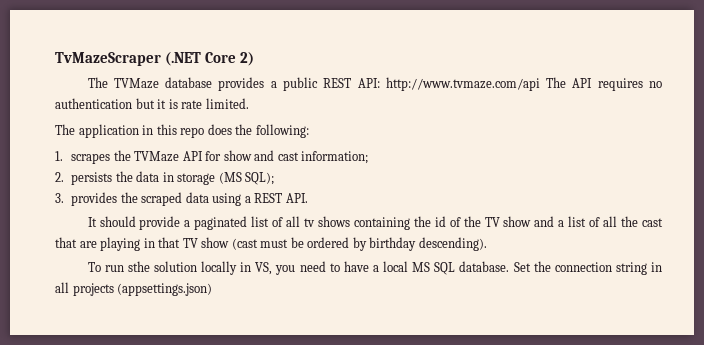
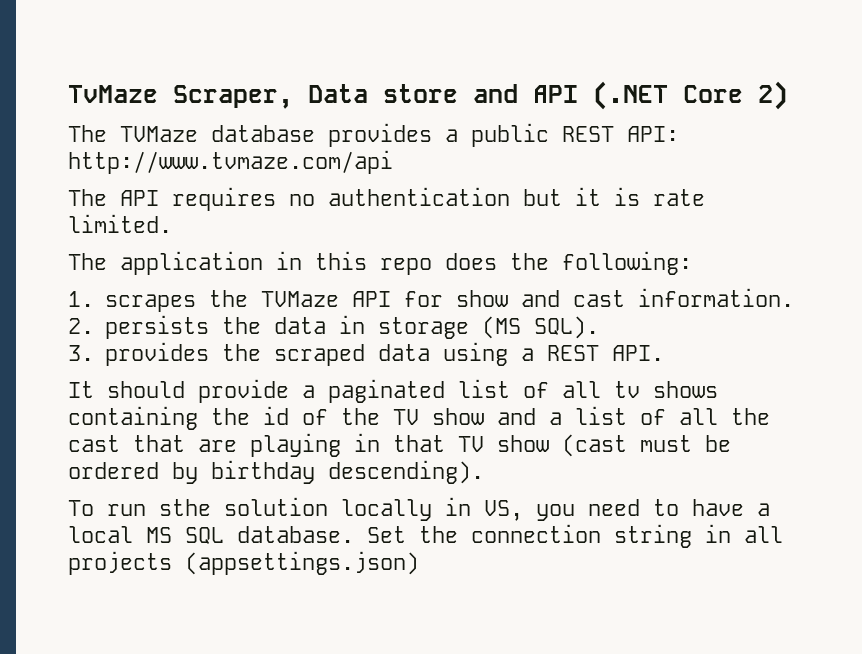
[55,52,161,66] TvMazeScraper -> [68,84,578,109] TvMaze Scraper, Data store and API
(540, 84) none -> (393, 162) //
[301,151,369,164] information; -> [637,288,794,307] information.
[245,172,275,185] SQL); -> [533,316,599,339] SQL).

